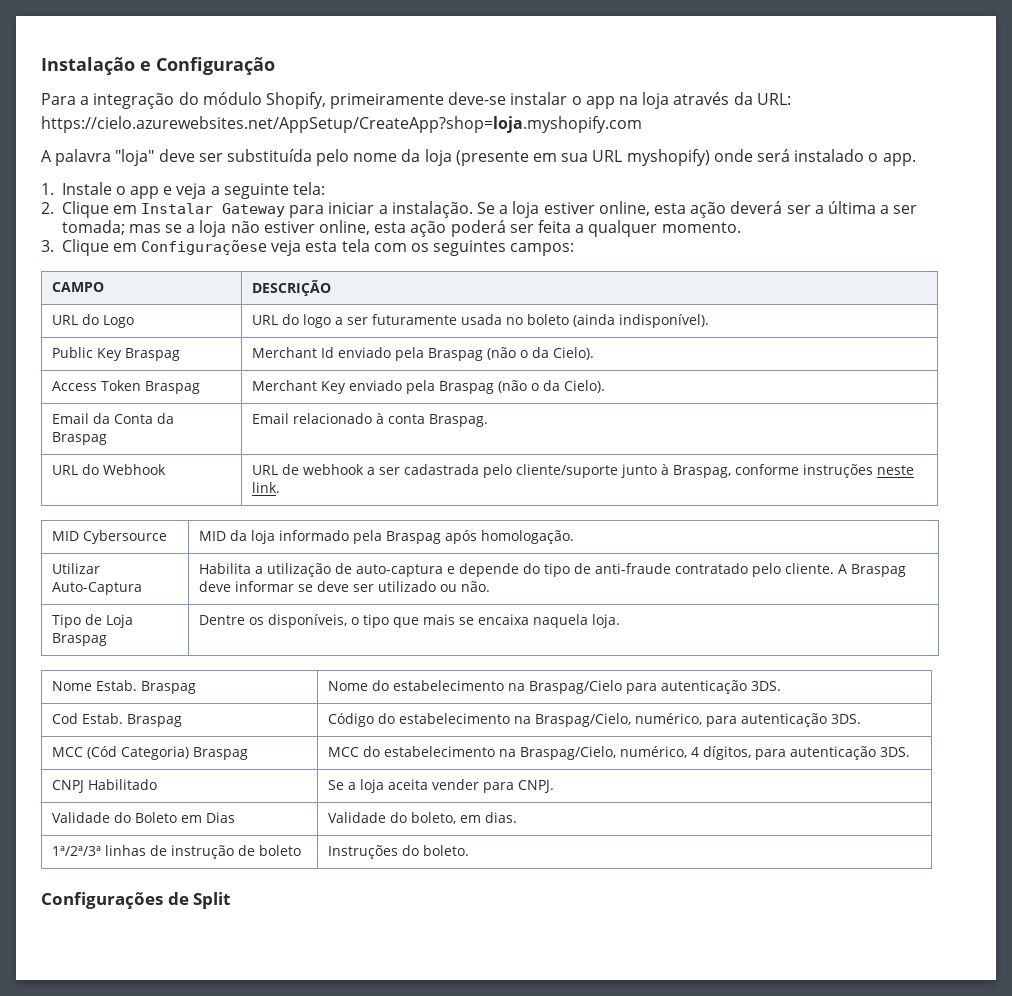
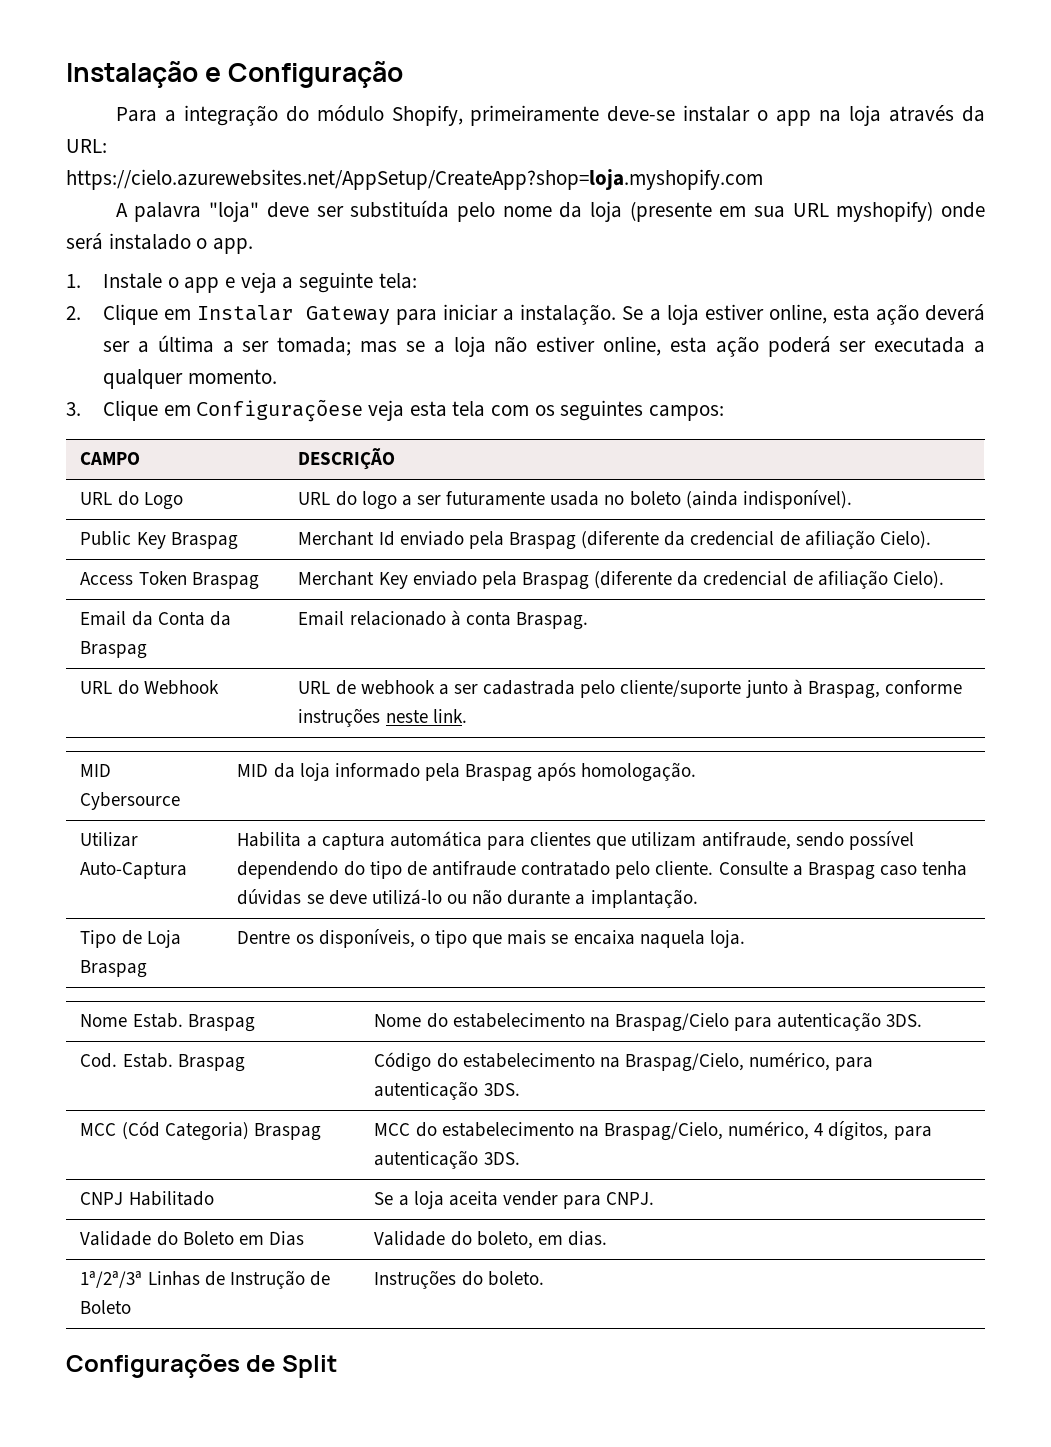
[537,220,571,233] feita -> [874,337,966,353] executada
[486,347,549,360] (não o da -> [581,530,875,549] (diferente da credencial de afiliação
[497,380,560,393] (não o da -> [594,570,888,589] (diferente da credencial de afiliação
[266,563,519,577] utilização de auto-captura e depende -> [321,831,914,850] [237,861,339,879] captura automática para clientes que utilizam antifraude, sendo possível dependendo
[594,563,671,574] anti-fraude -> [432,861,517,876] antifraude
[837,564,906,577] [198,581,490,592] A Braspag deve informar se deve ser utilizado ou não. -> [718,861,968,880] [237,889,698,908] Consulte a Braspag caso tenha dúvidas se deve utilizá-lo ou não durante a implantação.
[51,713,78,724] Cod -> [80,1053,118,1068] Cod.
[104,845,301,859] linhas de instrução de boleto -> [147,1270,331,1289] [80,1300,132,1314] Linhas de Instrução de Boleto

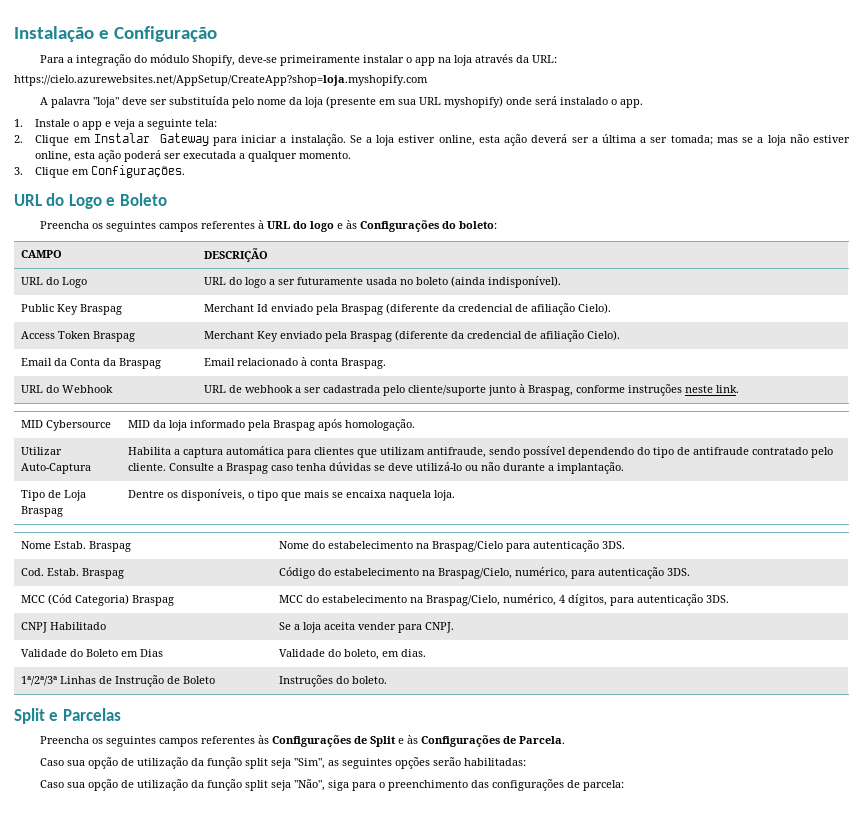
[470,105,676,126] primeiramente deve-se -> [238,55,361,66] deve-se primeiramente
[196,399,725,422] Configuraçõese veja esta tela com os seguintes campos: -> [91,165,186,178] [14,193,167,209] [40,220,498,232] Configurações. // URL do Logo e Boleto // Preencha os seguintes campos referentes à URL do logo e às Configurações do boleto:
[66,1354,337,1378] Configurações de Split -> [14,708,121,724] [40,735,566,747] [40,757,527,769] [40,779,625,791] Split e Parcelas // Preencha os seguintes campos referentes às Configurações de Split e às Configurações de Parcela. // Caso sua opção de utilização da função split seja "Sim", as seguintes opções serão habilitadas: // Caso sua opção de utilização da função split seja "Não", siga para o preenchimento das configurações de parcela:

